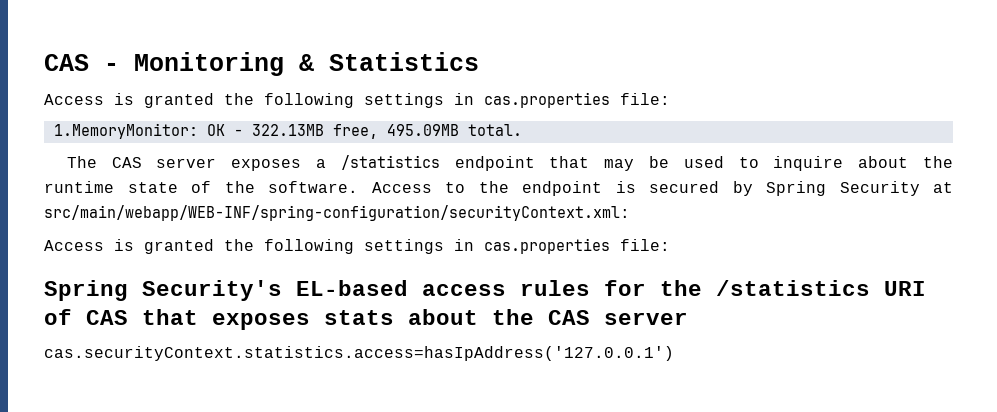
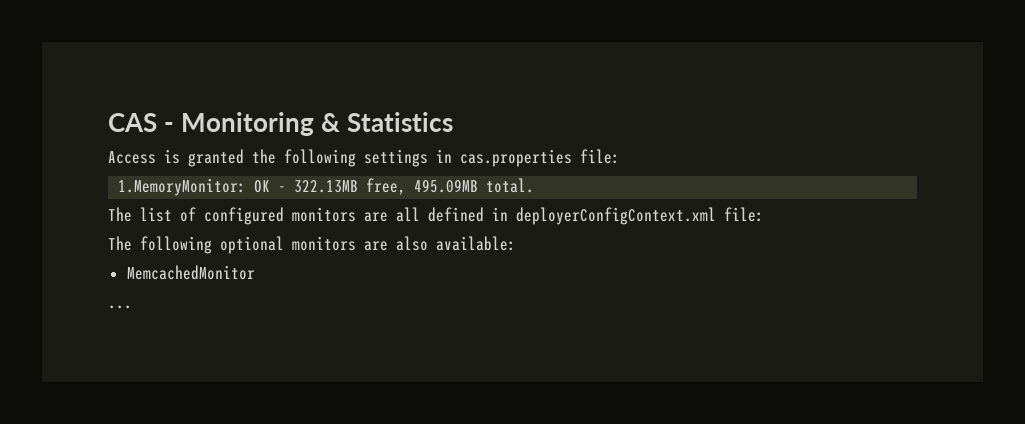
[111,155,954,171] [44,181,953,196] [44,205,630,221] [44,238,670,254] [44,280,926,301] [44,309,688,330] [44,346,674,361] CAS server exposes a /statistics endpoint that may be used to inquire about the runtime state of the software. Access to the endpoint is secured by Spring Security at src/main/webapp/WEB-INF/spring-configuration/securityContext.xml: // Access is granted the following settings in cas.properties file: // Spring Security's EL-based access rules for the /statistics URI of CAS that exposes stats about the CAS server // cas.securityContext.statistics.access=hasIpAddress('127.0.0.1') -> [140,207,764,225] [108,236,516,254] [126,265,255,280] [108,305,132,309] list of configured monitors are all defined in deployerConfigContext.xml file: // The following optional monitors are also available: // MemcachedMonitor // ...

